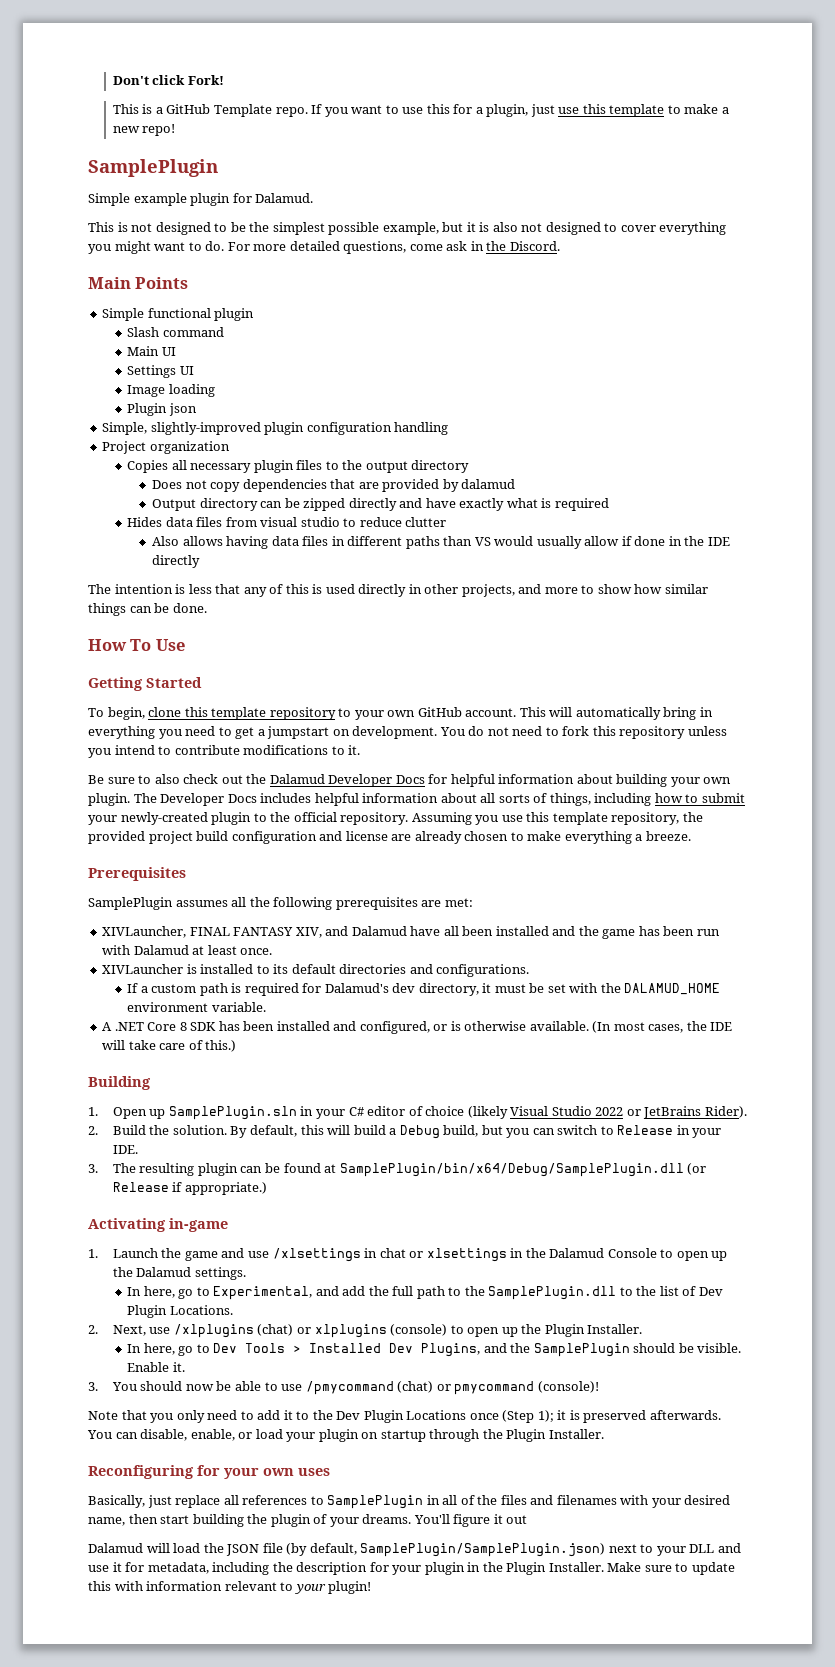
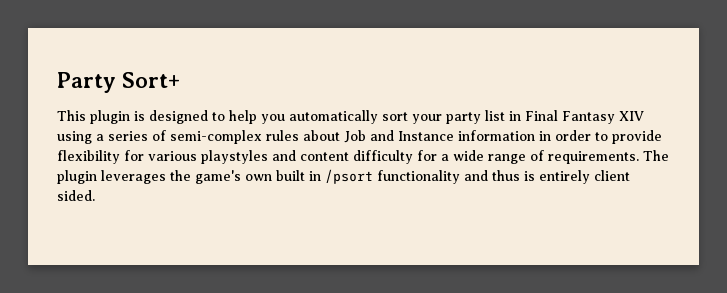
[112,75,224,85] [112,104,729,117] [112,124,176,136] [88,159,218,177] [88,193,314,206] [88,222,727,235] [88,241,560,254] [88,277,189,289] [102,308,255,321] [127,327,224,337] [127,346,176,356] [127,365,194,378] [127,384,215,397] [127,403,197,416] [102,422,449,435] [102,441,230,454] [127,460,470,473] [152,479,516,492] [152,498,609,511] [127,517,447,527] [152,536,730,549] [152,555,201,568] [88,584,708,597] [88,603,207,616] [88,639,185,651] [88,677,202,691] [88,707,713,720] [88,726,727,739] [88,745,361,758] [88,774,732,787] [88,793,745,806] [88,812,703,825] [88,831,691,844] [88,867,186,881] [88,897,473,910] [102,926,720,939] [102,945,273,955] [102,964,530,977] [127,983,721,996] [127,1002,266,1012] [102,1021,733,1034] [102,1040,237,1052] [88,1076,151,1090] [88,1106,747,1120] [88,1125,722,1139] [112,1145,138,1154] [88,1163,707,1177] [112,1182,267,1195] [88,1218,228,1232] [88,1248,728,1262] [112,1267,246,1280] [127,1286,723,1300] [127,1305,233,1318] [88,1324,643,1338] [127,1343,742,1357] [127,1362,185,1372] [88,1381,599,1395] [88,1410,721,1423] [87,1429,604,1442] [88,1465,330,1479] [88,1495,731,1509] [88,1514,528,1527] [88,1543,741,1557] [88,1562,735,1575] [88,1581,372,1594] Don't click Fork! // This is a GitHub Template repo. If you want to use this for a plugin, just use this template to make a new repo! // SamplePlugin // Simple example plugin for Dalamud. // This is not designed to be the simplest possible example, but it is also not designed to cover everything you might want to do. For more detailed questions, come ask in the Discord. // Main Points // Simple functional plugin // Slash command // Main UI // Settings UI // Image loading // Plugin json // Simple, slightly-improved plugin configuration handling // Project organization // Copies all necessary plugin files to the output directory // Does not copy dependencies that are provided by dalamud // Output directory can be zipped directly and have exactly what is required // Hides data files from visual studio to reduce clutter // Also allows having data files in different paths than VS would usually allow if done in the IDE directly // The intention is less that any of this is used directly in other projects, and more to show how similar things can be done. // How To Use // Getting Started // To begin, clone this template repository to your own GitHub account. This will automatically bring in everything you need to get a jumpstart on development. You do not need to fork this repository unless you intend to contribute modifications to it. // Be sure to also check out the Dalamud Developer Docs for helpful information about building your own plugin. The Developer Docs includes helpful information about all sorts of things, including how to submit your newly-created plugin to the official repository. Assuming you use this template repository, the provided project build configuration and license are already chosen to make everything a breeze. // Prerequisites // SamplePlugin assumes all the following prerequisites are met: // XIVLauncher, FINAL FANTASY XIV, and Dalamud have all been installed and the game has been run with Dalamud at least once. // XIVLauncher is installed to its default directories and configurations. // If a custom path is required for Dalamud's dev directory, it must be set with the DALAMUD_HOME environment variable. // A .NET Core 8 SDK has been installed and configured, or is otherwise available. (In most cases, the IDE will take care of this.) // Building // 1. Open up SamplePlugin.sln in your C# editor of choice (likely Visual Studio 2022 or JetBrains Rider). // 2. Build the solution. By default, this will build a Debug build, but you can switch to Release in your IDE. // 3. The resulting plugin can be found at SamplePlugin/bin/x64/Debug/SamplePlugin.dll (or Release if appropriate.) // Activating in-game // 1. Launch the game and use /xlsettings in chat or xlsettings in the Dalamud Console to open up the Dalamud settings. // In here, go to Experimental, and add the full path to the SamplePlugin.dll to the list of Dev Plugin Locations. // 2. Next, use /xlplugins (chat) or xlplugins (console) to open up the Plugin Installer. // In here, go to Dev Tools > Installed Dev Plugins, and the SamplePlugin should be visible. Enable it. // 3. You should now be able to use /pmycommand (chat) or pmycommand (console)! // Note that you only need to add it to the Dev Plugin Locations once (Step 1); it is preserved afterwards. You can disable, enable, or load your plugin on startup through the Plugin Installer. // Reconfiguring for your own uses // Basically, just replace all references to SamplePlugin in all of the files and filenames with your desired name, then start building the plugin of your dreams. You'll figure it out // Dalamud will load the JSON file (by default, SamplePlugin/SamplePlugin.json) next to your DLL and use it for metadata, including the description for your plugin in the Plugin Installer. Make sure to update this with information relevant to your plugin! -> [57,72,180,93] [57,110,644,124] [57,130,662,144] [57,150,669,164] [57,169,630,184] [57,190,95,201] Party Sort+ // This plugin is designed to help you automatically sort your party list in Final Fantasy XIV using a series of semi-complex rules about Job and Instance information in order to provide flexibility for various playstyles and content difficulty for a wide range of requirements. The plugin leverages the game's own built in /psort functionality and thus is entirely client sided.

